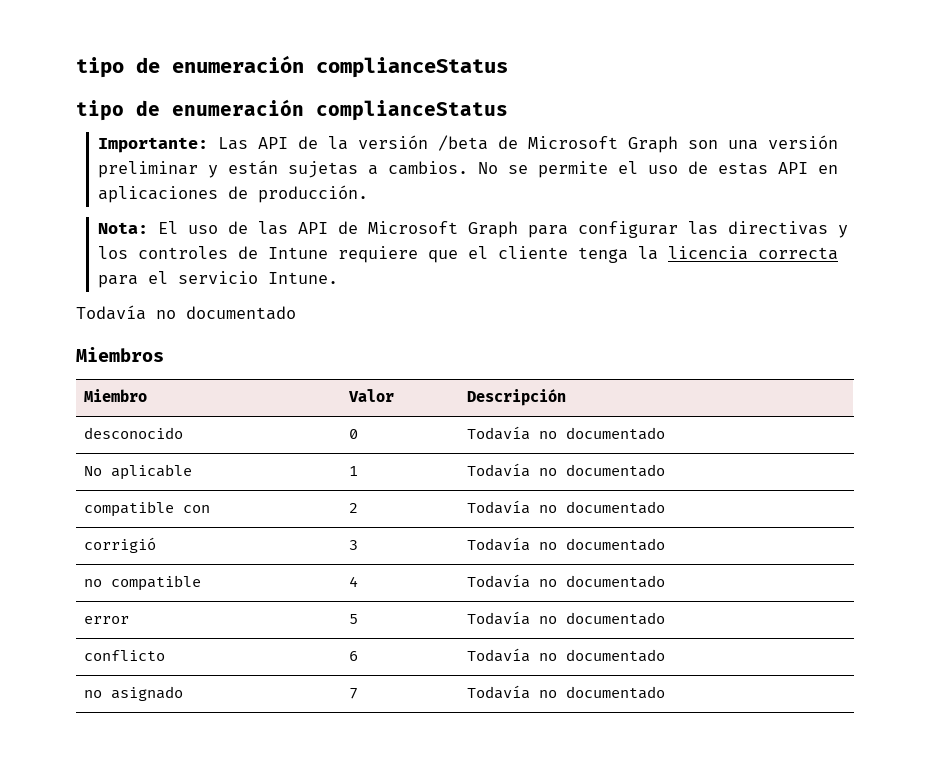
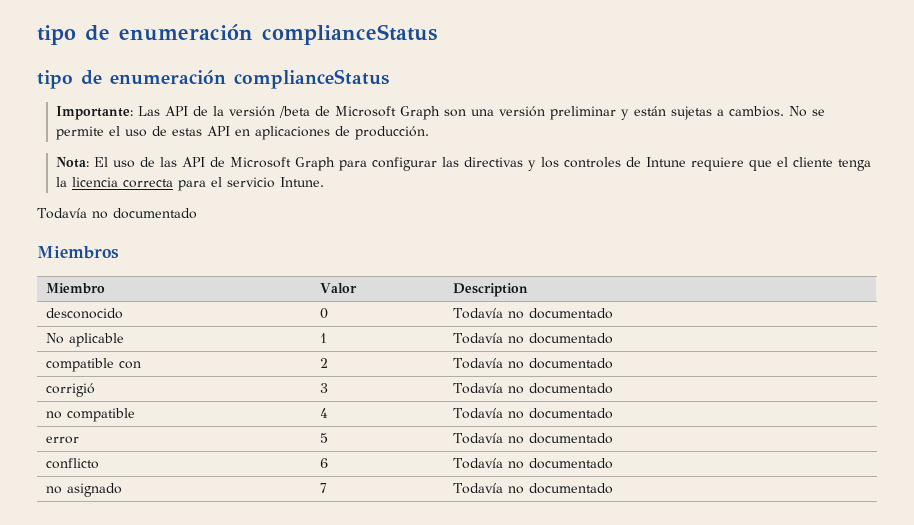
[467,389,567,406] Descripción -> [452,283,528,297] Description

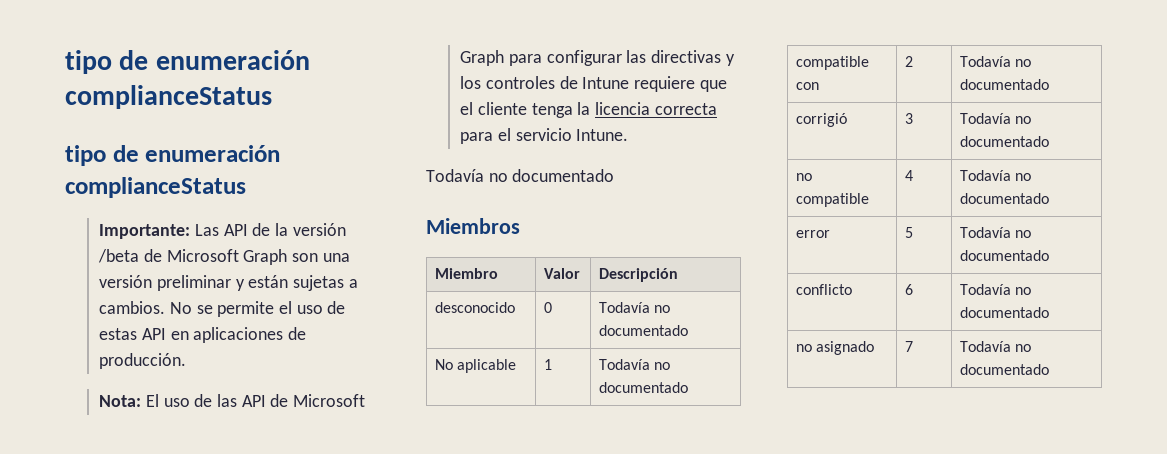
[452,283,528,297] Description -> [598,268,678,282] Descripción

